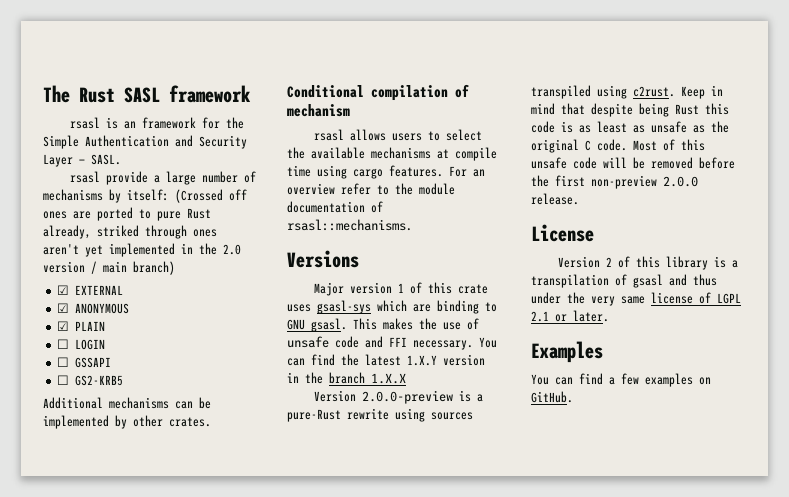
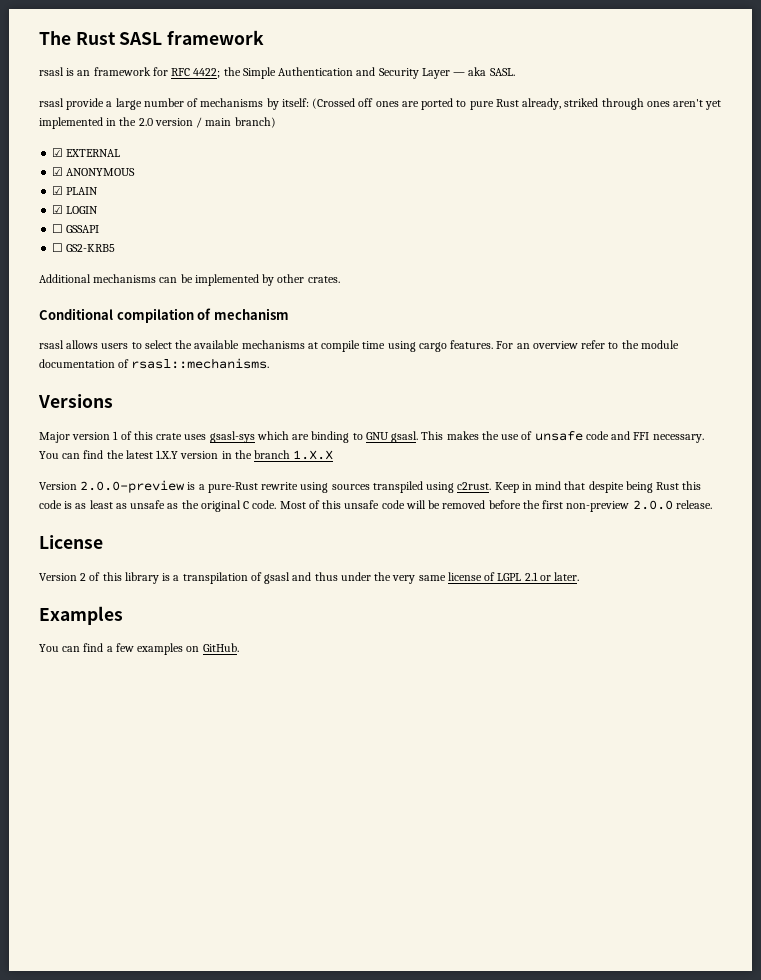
(221, 123) none -> [171,68,221,78] RFC 4422;
(85, 161) none -> [468,67,487,76] aka
[57,339,70,349] ☐ -> [52,205,64,214] ☑

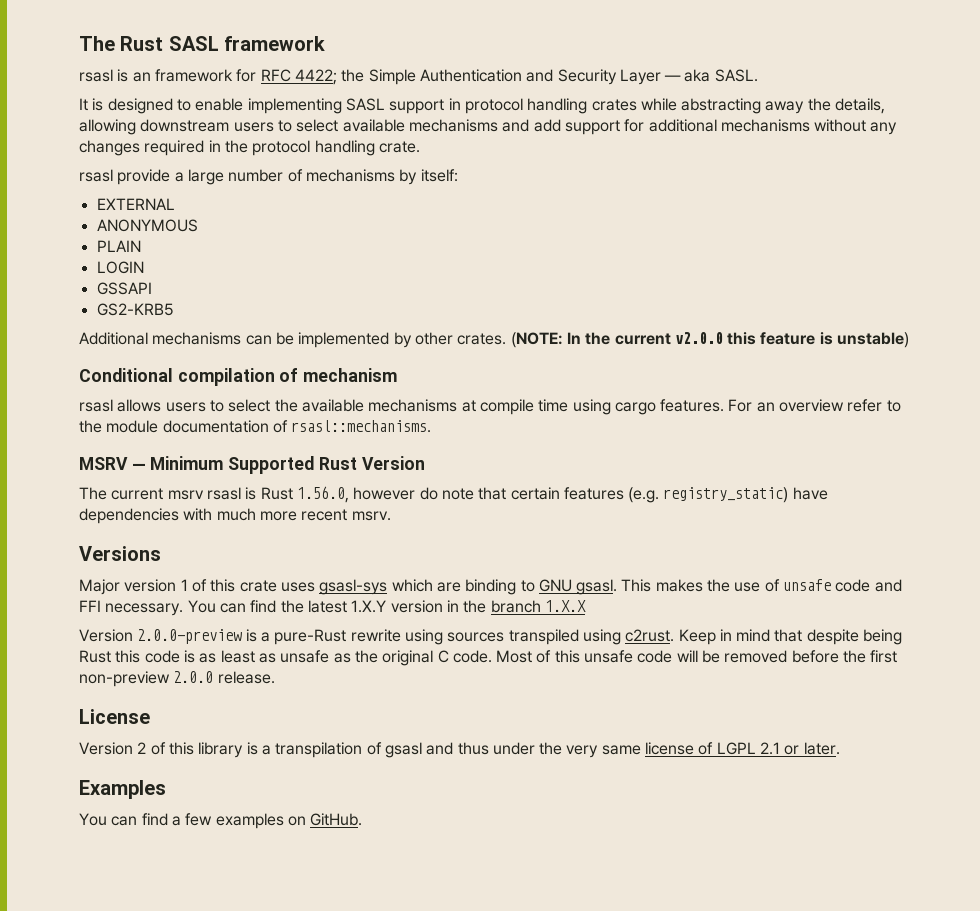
(515, 72) none -> [79,98,886,114] [79,119,898,135] [79,140,420,156] // It is designed to enable implementing SASL support in protocol handling crates while abstracting away the details, allowing downstream users to select available mechanisms and add support for additional mechanisms without any changes required in the protocol handling crate.
[312,98,722,110] [39,117,276,129] [52,148,64,157] (Crossed off ones are ported to pure Rust already, striked through ones aren't yet implemented in the 2.0 version / main branch) // ☑ -> (458, 175) //
[52,167,64,176] ☑ -> (175, 204) none
[52,186,64,195] ☑ -> (198, 225) none
[52,205,64,214] ☑ -> (141, 246) none
[52,224,64,233] ☐ -> (144, 267) none
[52,243,64,252] ☐ -> (152, 288) none
(340, 279) none -> [510,332,910,348] (NOTE: In the current v2.0.0 this feature is unstable)
(270, 363) none -> [79,456,425,474] [79,486,828,503] [79,508,391,524] // MSRV — Minimum Supported Rust Version // The current msrv rsasl is Rust 1.56.0, however do note that certain features (e.g. registry_static) have dependencies with much more recent msrv.

